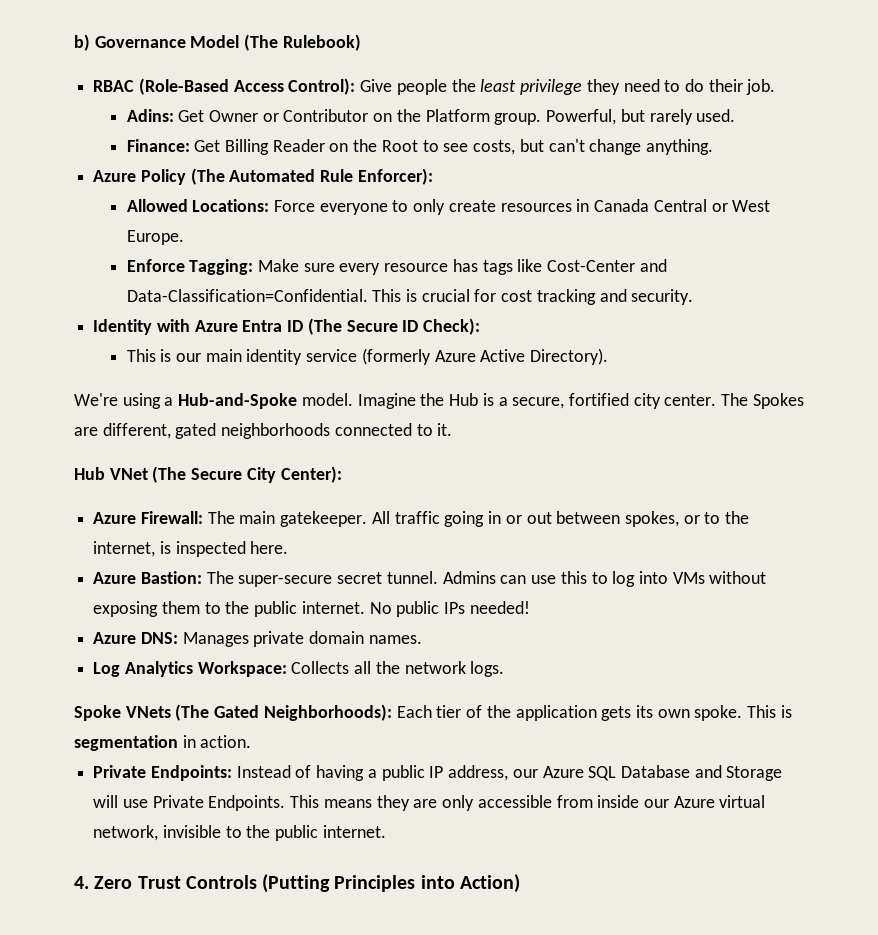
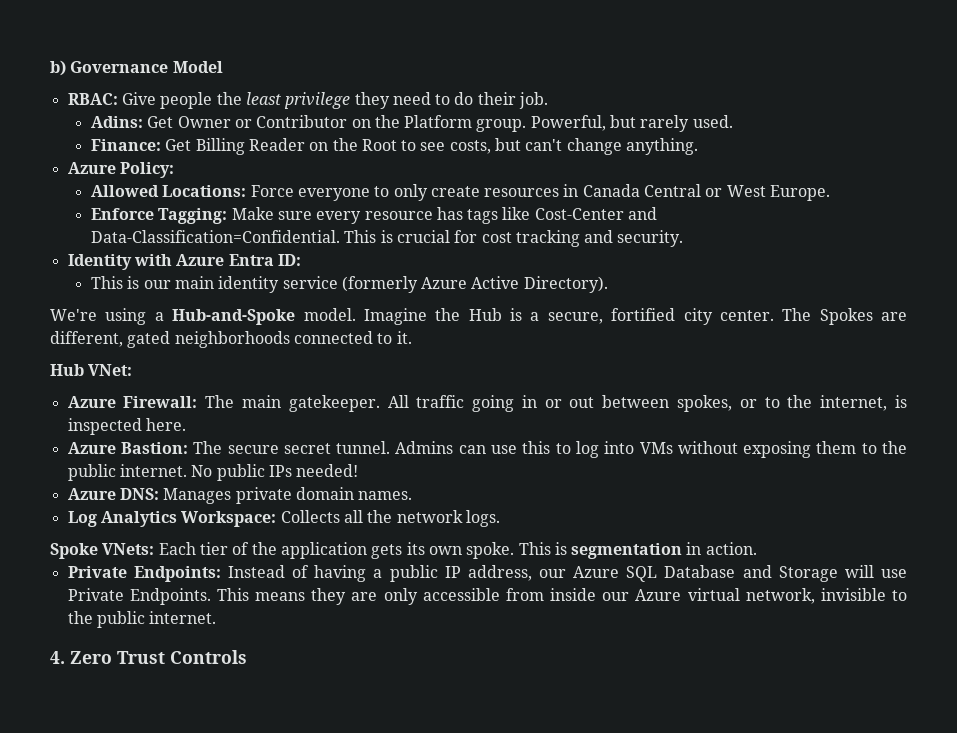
[244,34,361,51] [93,78,356,95] (The Rulebook) // RBAC (Role-Based Access Control): -> [67,93,118,105] // RBAC:
[140,168,433,185] Policy (The Automated Rule Enforcer): -> [119,162,174,178] Policy:
[287,318,481,335] ID (The Secure ID Check): -> [277,254,301,266] ID:
[109,466,342,483] VNet (The Secure City Center): -> [88,364,133,376] VNet:
[238,575,333,587] super-secure -> [227,445,279,454] secure
[125,704,392,721] VNets (The Gated Neighborhoods): -> [102,543,155,555] VNets:
[262,874,520,893] (Putting Principles into Action) -> (247, 657) none

